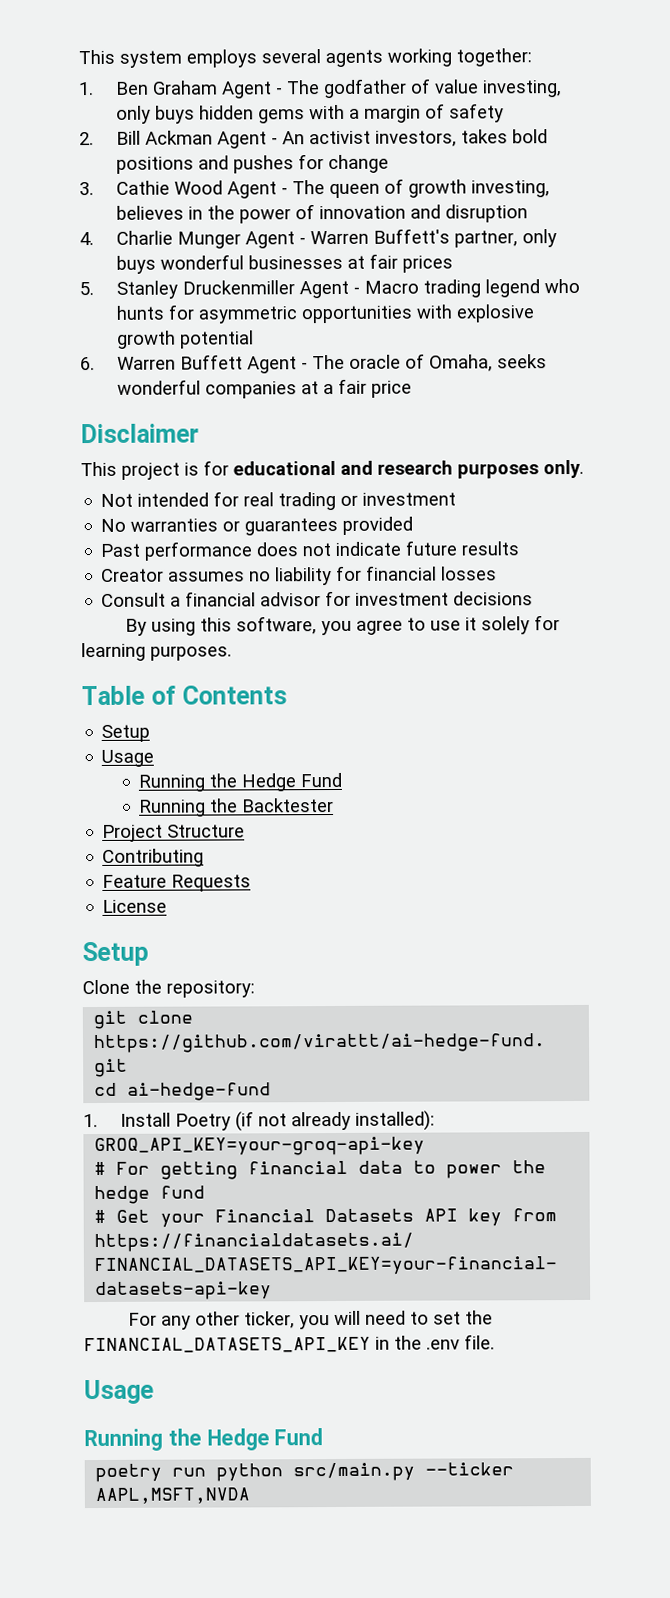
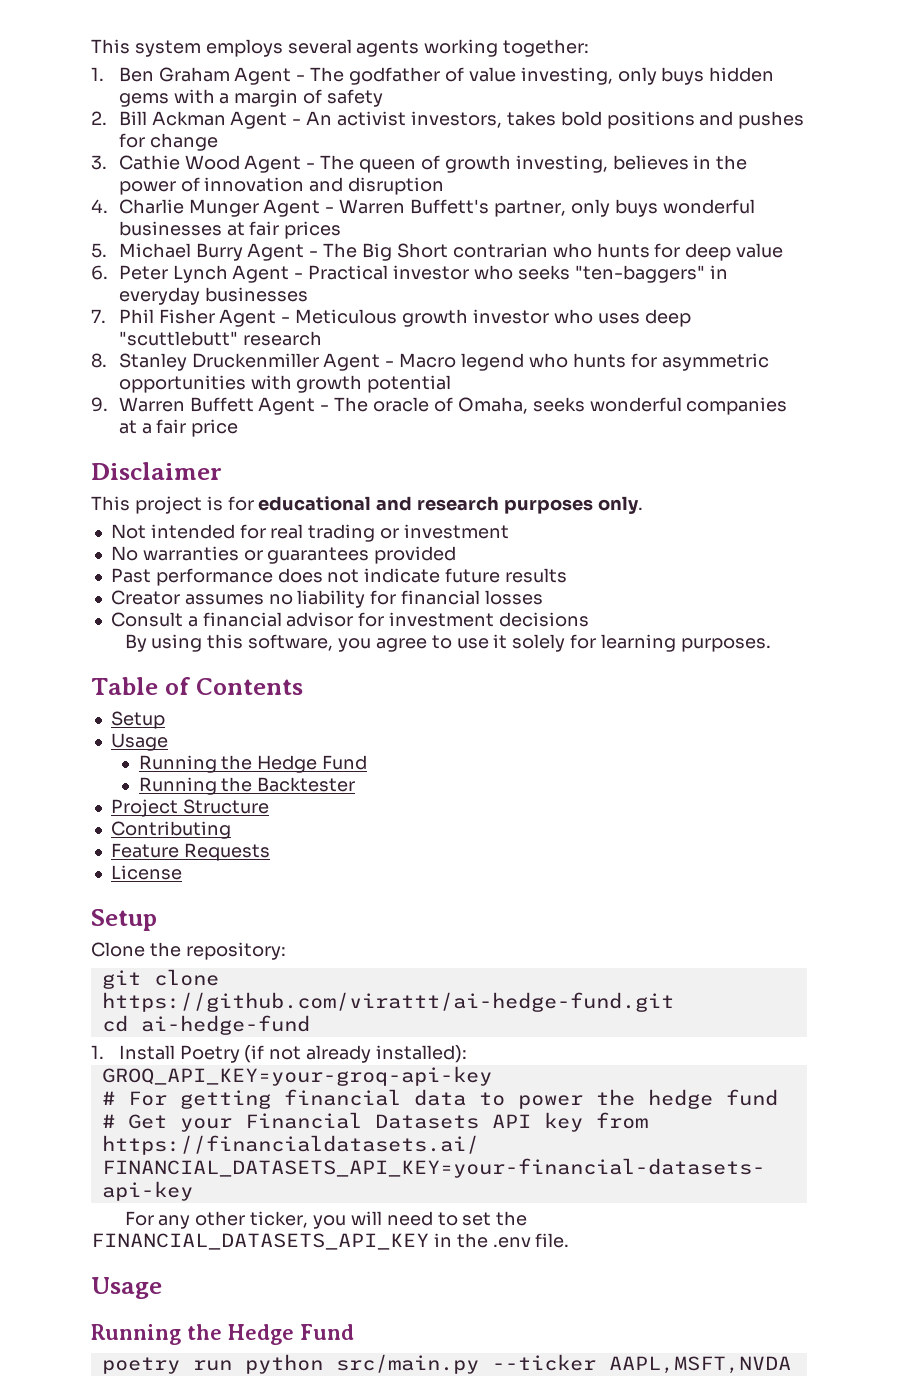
(94, 289) none -> [118,243,784,261] [91,265,728,283] [118,287,308,305] [91,309,691,327] [118,331,322,346] [91,353,107,368] Michael Burry Agent - The Big Short contrarian who hunts for deep value // 6. Peter Lynch Agent - Practical investor who seeks "ten-baggers" in everyday businesses // 7. Phil Fisher Agent - Meticulous growth investor who uses deep "scuttlebutt" research // 8.
[422,279,481,298] trading -> (457, 360) none
[455,304,535,323] explosive -> (292, 382) none
[80,357,95,371] 6. -> [91,397,108,412] 9.

